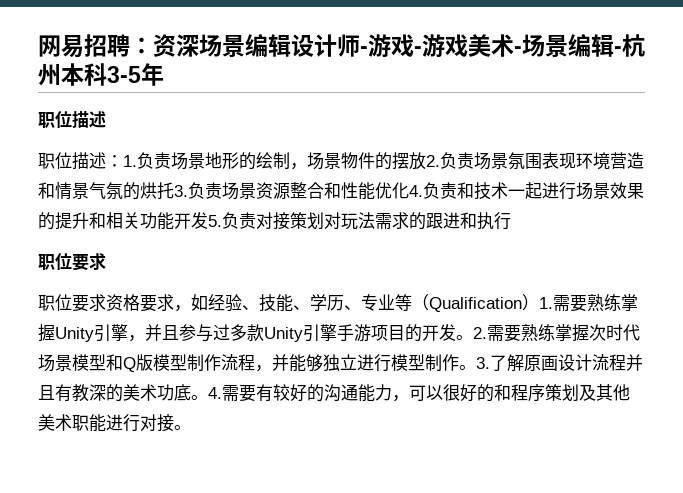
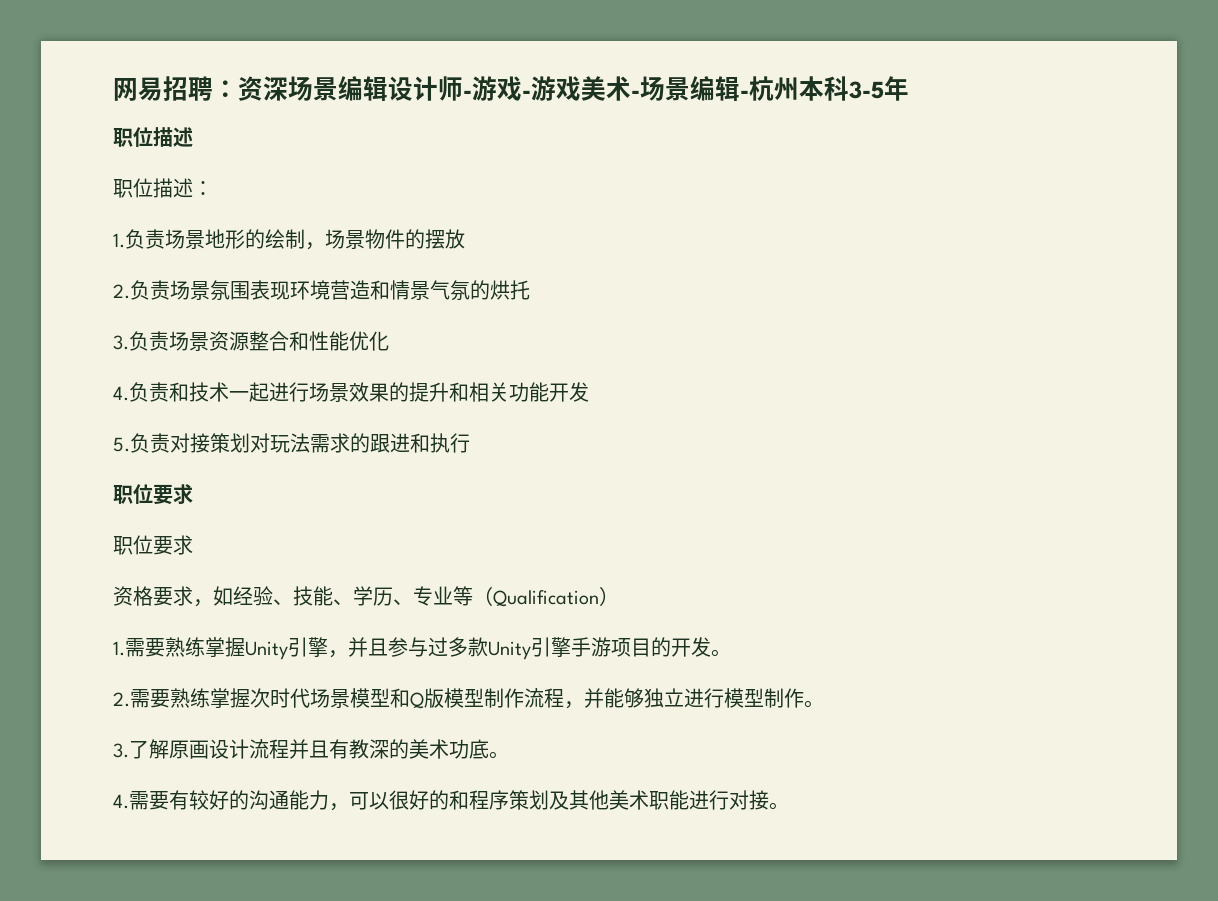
(123, 161) none -> (213, 188) //
(426, 161) none -> (465, 239) //
(174, 190) none -> (530, 290) //
(409, 190) none -> (389, 341) //
(208, 220) none -> (589, 392) //
(106, 302) none -> (193, 545) //
(539, 302) none -> (619, 596) //
(473, 337) none -> (731, 653) //
(476, 367) none -> (824, 704) //
(208, 397) none -> (509, 755) //

